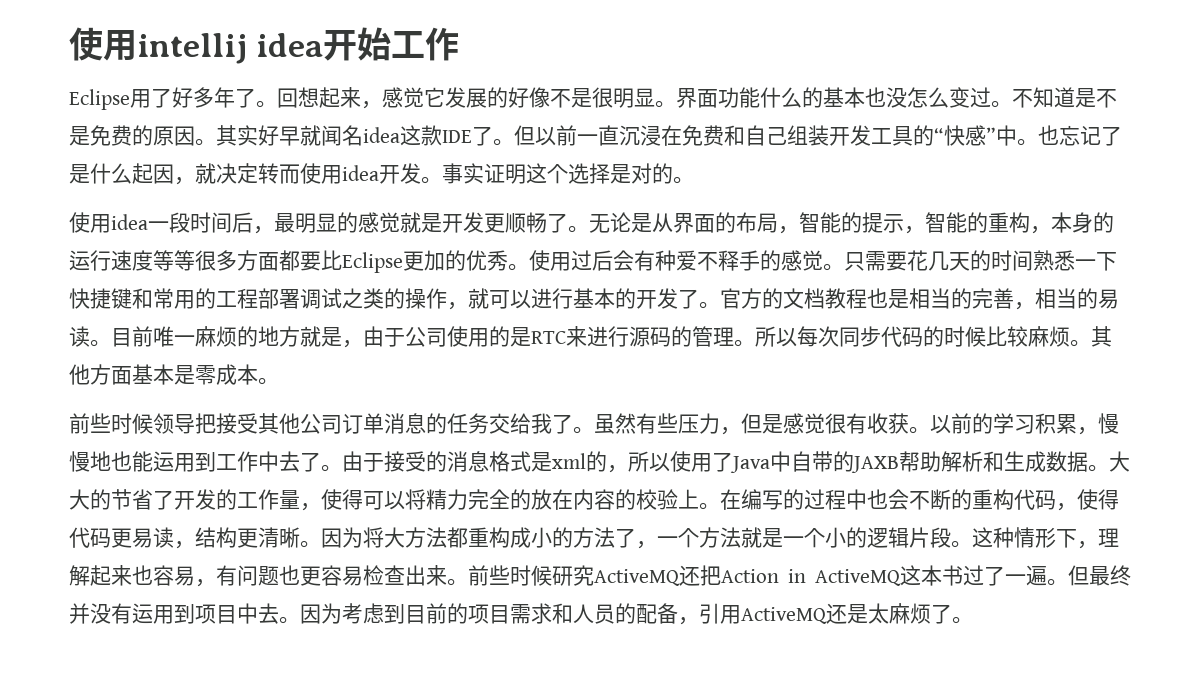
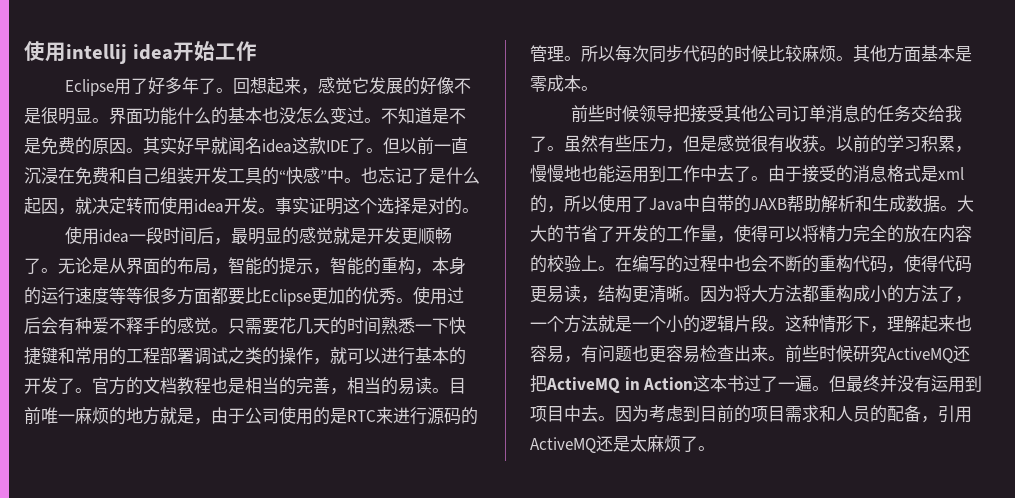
[721,569,901,586] Action in ActiveMQ -> [546,377,694,394] ActiveMQ in Action

